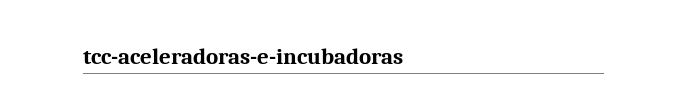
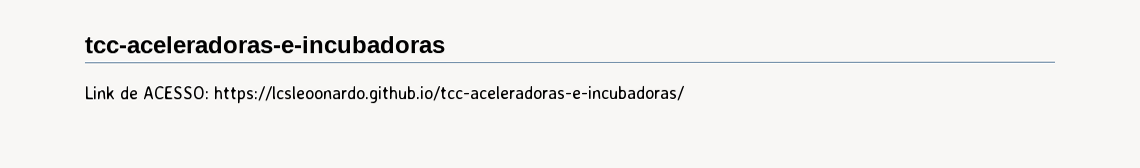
(403, 56) none -> [85,85,685,104] // Link de ACESSO: https://lcsleoonardo.github.io/tcc-aceleradoras-e-incubadoras/

